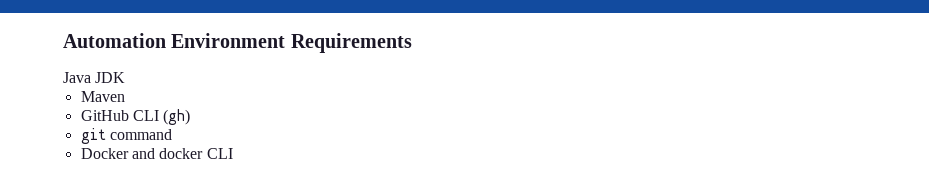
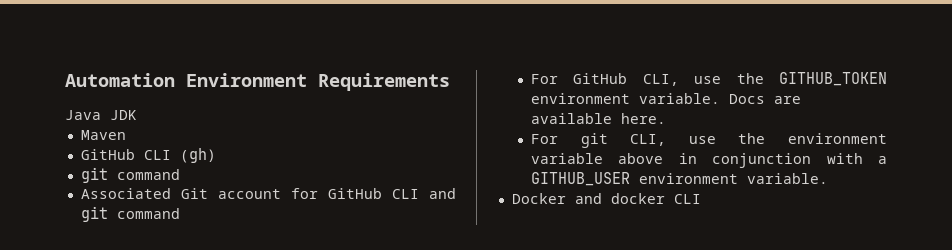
(172, 134) none -> [80,188,456,199] [80,206,180,222] [531,72,887,86] [531,93,802,104] [531,113,667,124] [531,133,887,148] [531,153,887,168] [531,172,829,186] // Associated Git account for GitHub CLI and git command // For GitHub CLI, use the GITHUB_TOKEN environment variable. Docs are available here. // For git CLI, use the environment variable above in conjunction with a GITHUB_USER environment variable.

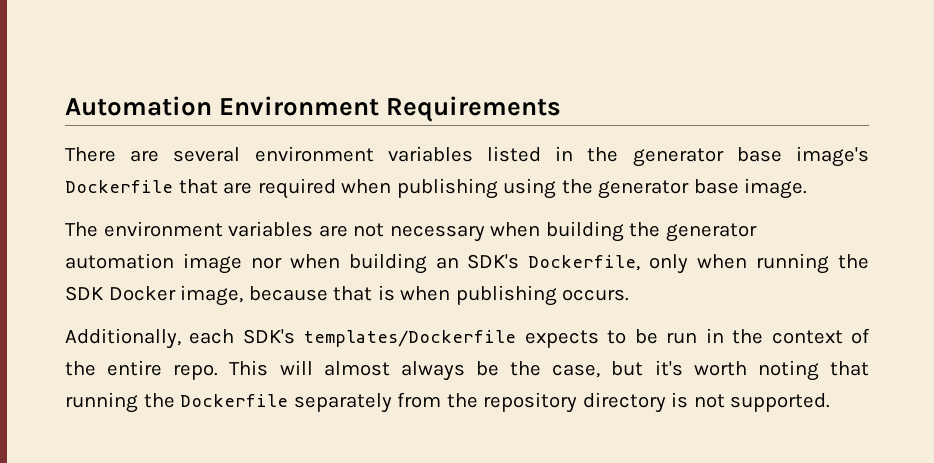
[65,110,137,120] [80,130,126,140] [80,148,216,163] [80,167,180,183] [80,188,456,199] [80,206,180,222] [531,72,887,86] [531,93,802,104] [531,113,667,124] [531,133,887,148] [531,153,887,168] [531,172,829,186] [511,193,701,204] Java JDK // Maven // GitHub CLI (gh) // git command // Associated Git account for GitHub CLI and git command // For GitHub CLI, use the GITHUB_TOKEN environment variable. Docs are available here. // For git CLI, use the environment variable above in conjunction with a GITHUB_USER environment variable. // Docker and docker CLI -> [65,146,870,167] [65,178,808,199] [65,221,757,242] [65,253,869,274] [65,285,630,306] [65,328,871,349] [65,360,869,381] [65,392,831,413] There are several environment variables listed in the generator base image's Dockerfile that are required when publishing using the generator base image. // The environment variables are not necessary when building the generator automation image nor when building an SDK's Dockerfile, only when running the SDK Docker image, because that is when publishing occurs. // Additionally, each SDK's templates/Dockerfile expects to be run in the context of the entire repo. This will almost always be the case, but it's worth noting that running the Dockerfile separately from the repository directory is not supported.

